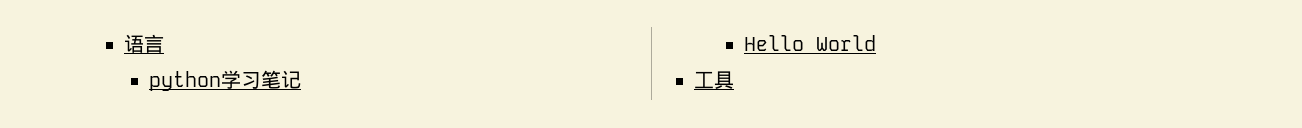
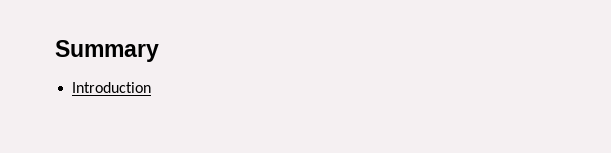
[124,34,164,53] [148,70,301,91] [743,35,876,51] [694,71,734,89] 语言 // python学习笔记 // Hello World // 工具 -> [55,40,159,62] [72,82,152,93] Summary // Introduction

